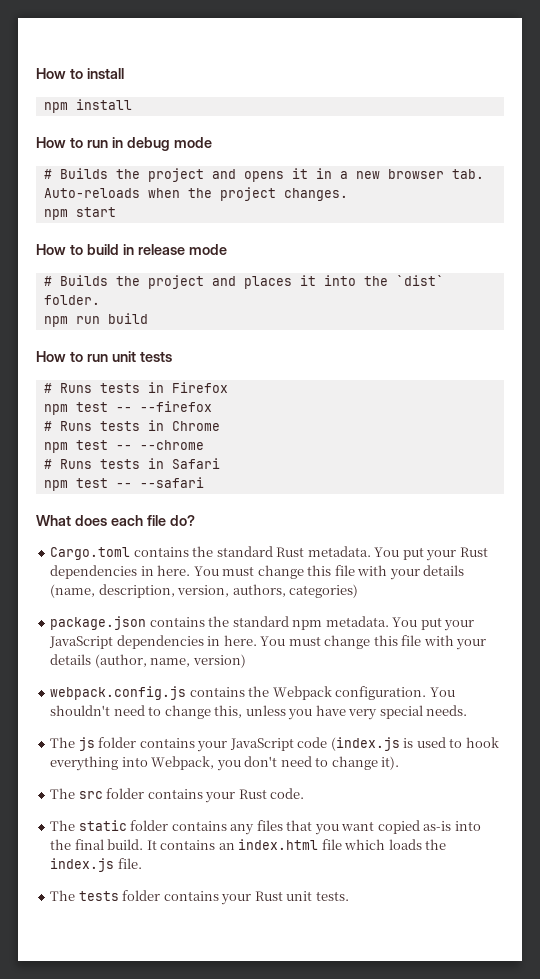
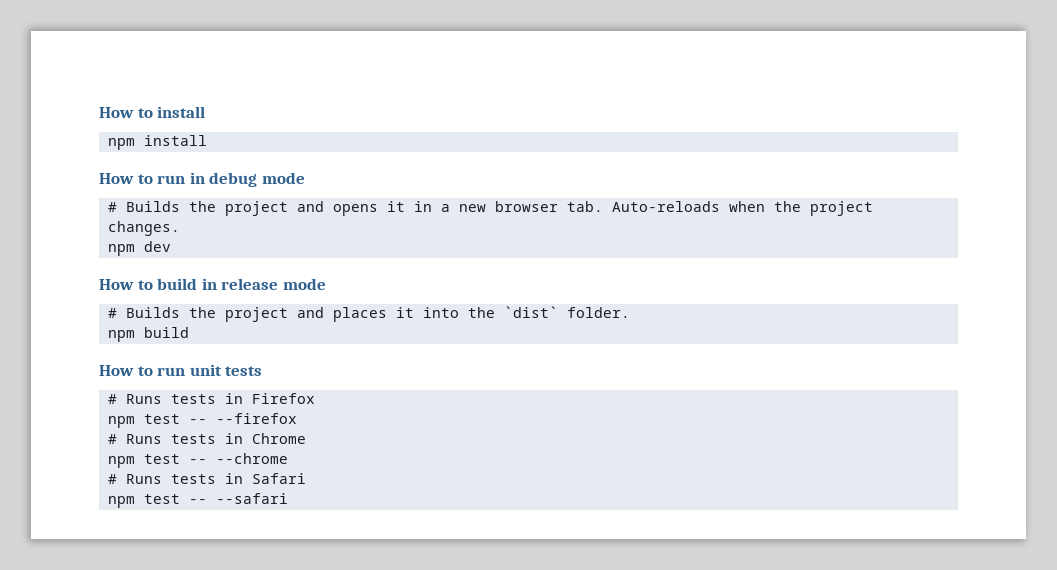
[75,207,116,217] start -> [144,241,172,252] dev
[75,316,100,324] run -> (136, 336) none
[36,515,195,526] [50,546,488,561] [50,565,465,580] [50,584,359,598] [50,616,475,631] [49,635,487,650] [50,654,246,668] [50,686,455,700] [50,705,468,720] [50,737,499,752] [50,756,400,771] [50,788,305,803] [50,820,481,835] [50,839,447,850] [50,858,142,872] [50,890,349,905] // What does each file do? // Cargo.toml contains the standard Rust metadata. You put your Rust dependencies in here. You must change this file with your details (name, description, version, authors, categories) // package.json contains the standard npm metadata. You put your JavaScript dependencies in here. You must change this file with your details (author, name, version) // webpack.config.js contains the Webpack configuration. You shouldn't need to change this, unless you have very special needs. // The js folder contains your JavaScript code (index.js is used to hook everything into Webpack, you don't need to change it). // The src folder contains your Rust code. // The static folder contains any files that you want copied as-is into the final build. It contains an index.html file which loads the index.js file. // The tests folder contains your Rust unit tests. -> (289, 498) none

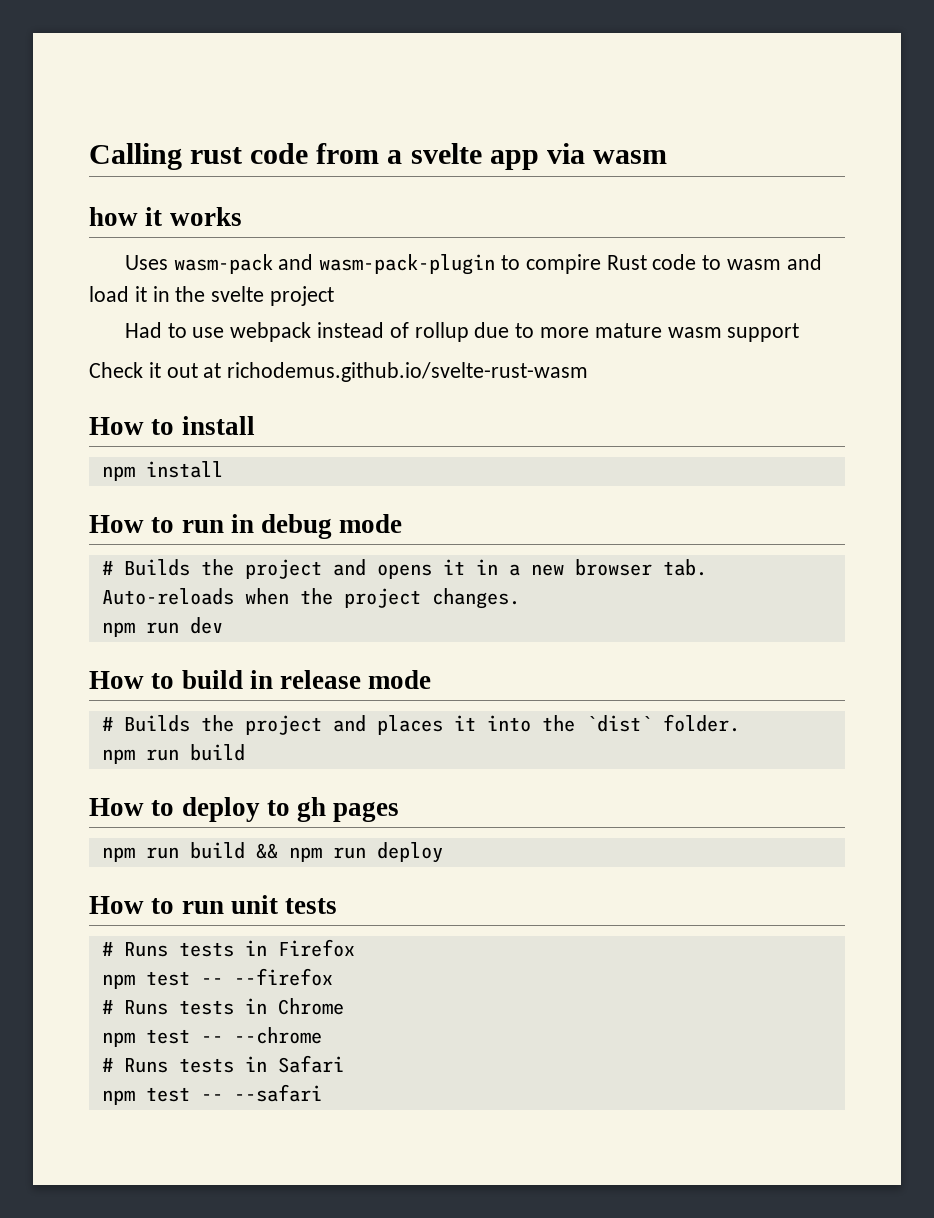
(99, 112) none -> [89,143,667,170] [89,207,242,226] [124,254,822,275] [89,286,335,306] [124,322,800,342] [89,362,589,382] Calling rust code from a svelte app via wasm // how it works // Uses wasm-pack and wasm-pack-plugin to compire Rust code to wasm and load it in the svelte project // Had to use webpack instead of rollup due to more mature wasm support // Check it out at richodemus.github.io/svelte-rust-wasm //
(136, 250) none -> [145,622,179,634] run
[144,327,190,338] build -> [145,744,245,761] [89,797,400,822] [101,842,443,863] run build // How to deploy to gh pages // npm run build && npm run deploy

